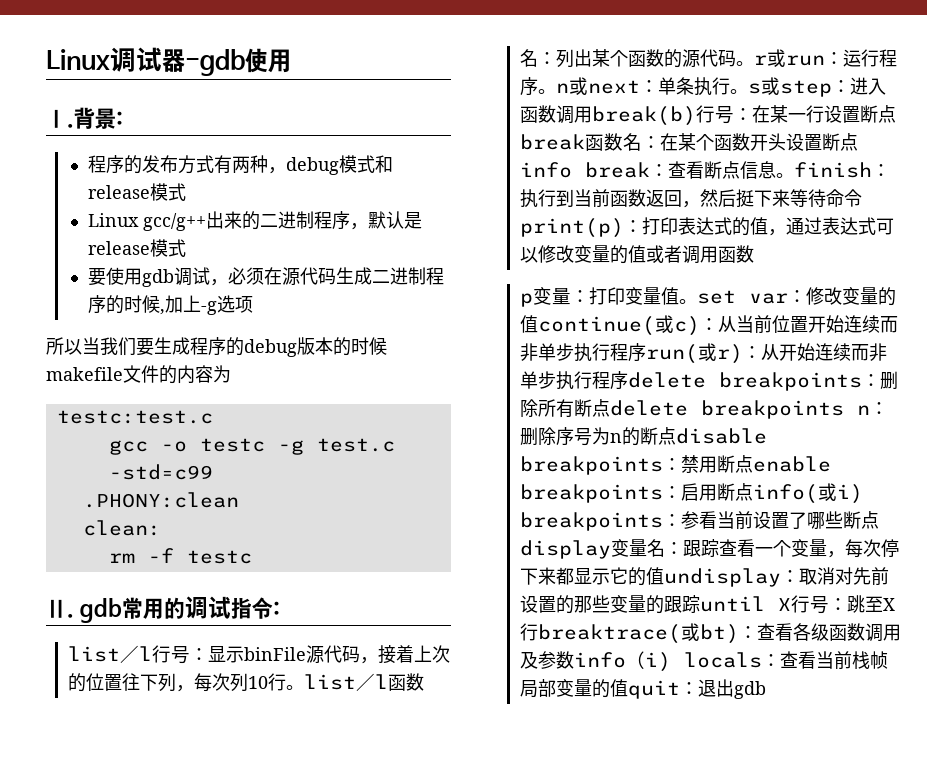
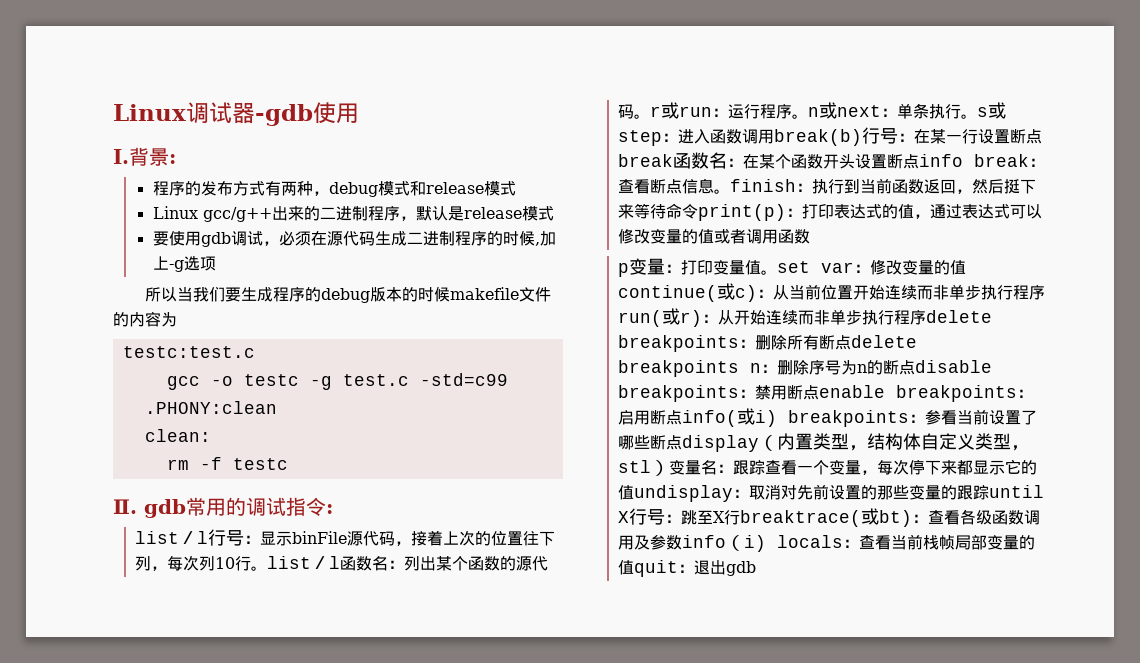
(611, 549) none -> [759,433,1030,451] [618,460,670,476] （内置类型，结构体自定义类型，stl）

